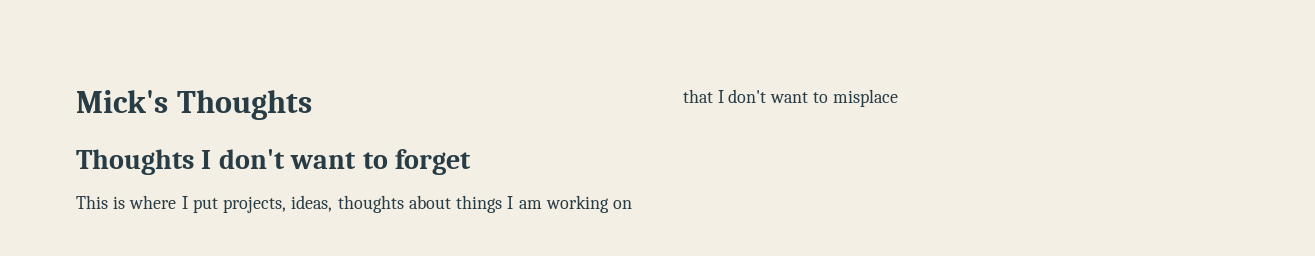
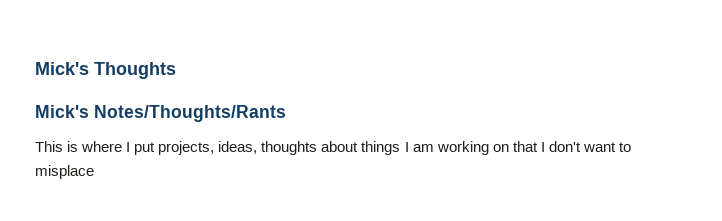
[76,149,472,175] Thoughts I don't want to forget -> [35,105,286,122] Mick's Notes/Thoughts/Rants

